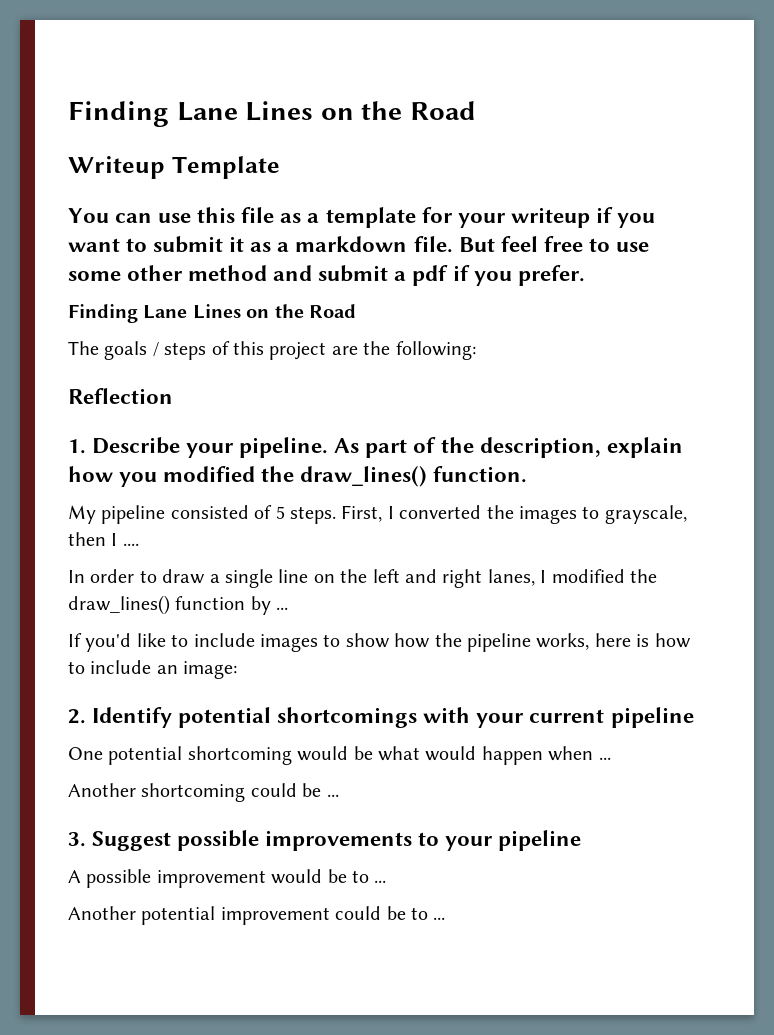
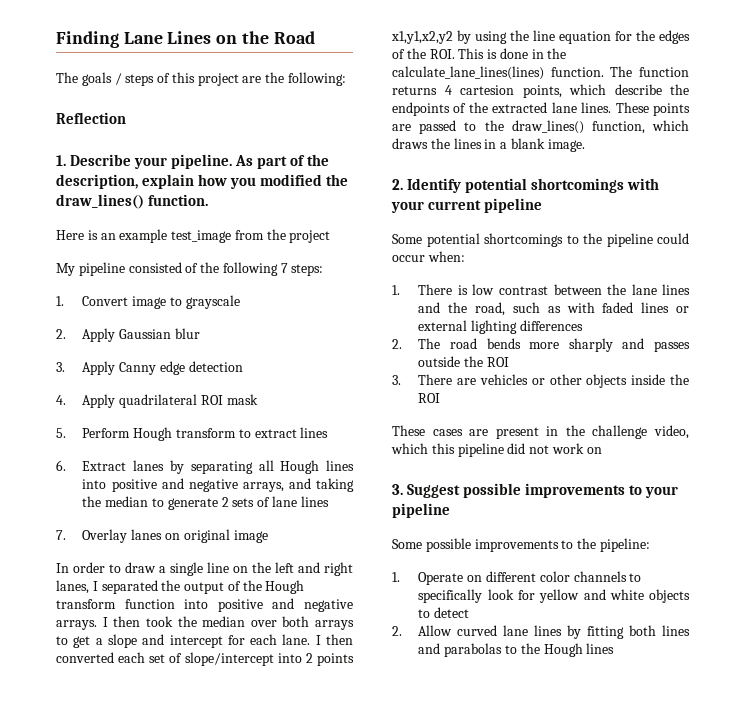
[68,101,476,127] [68,156,280,179] [68,207,655,228] [68,236,649,253] [68,265,585,286] [68,304,356,323] Finding Lane Lines on the Road // Writeup Template // You can use this file as a template for your writeup if you want to submit it as a markdown file. But feel free to use some other method and submit a pdf if you prefer. // Finding Lane Lines on the Road -> [56,31,315,48] Finding Lane Lines on the Road
[68,505,687,524] [68,532,139,546] My pipeline consisted of 5 steps. First, I converted the images to grayscale, then I .... -> [56,229,331,243] [56,262,324,276] [56,295,240,309] [56,328,201,342] [56,361,243,375] [56,394,258,408] [56,427,329,441] [56,460,354,474] [82,478,354,492] [82,496,329,510] [56,529,268,543] Here is an example test_image from the project // My pipeline consisted of the following 7 steps: // 1. Convert image to grayscale // 2. Apply Gaussian blur // 3. Apply Canny edge detection // 4. Apply quadrilateral ROI mask // 5. Perform Hough transform to extract lines // 6. Extract lanes by separating all Hough lines into positive and negative arrays, and taking the median to generate 2 sets of lane lines // 7. Overlay lanes on original image
[551,569,657,583] [68,595,289,615] [68,633,691,652] [68,660,238,679] modified the draw_lines() function by ... // If you'd like to include images to show how the pipeline works, here is how to include an image: -> [101,580,305,594] [56,598,353,612] [56,616,354,630] [56,634,354,648] [56,652,354,666] [391,30,690,44] [392,48,567,59] [392,66,689,80] [392,84,689,98] [392,102,690,116] [392,120,689,134] [392,138,585,152] separated the output of the Hough transform function into positive and negative arrays. I then took the median over both arrays to get a slope and intercept for each lane. I then converted each set of slope/intercept into 2 points x1,y1,x2,y2 by using the line equation for the edges of the ROI. This is done in the calculate_lane_lines(lines) function. The function returns 4 cartesion points, which describe the endpoints of the extracted lane lines. These points are passed to the draw_lines() function, which draws the lines in a blank image.
[68,746,611,765] [68,783,339,802] One potential shortcoming would be what would happen when ... // Another shortcoming could be ... -> [392,233,689,247] [392,251,465,262] [392,284,690,295] [418,302,689,316] [418,320,584,334] [392,338,690,352] [418,356,510,367] [392,374,689,388] [418,393,441,403] [392,425,689,439] [391,443,602,457] Some potential shortcomings to the pipeline could occur when: // 1. There is low contrast between the lane lines and the road, such as with faded lines or external lighting differences // 2. The road bends more sharply and passes outside the ROI // 3. There are vehicles or other objects inside the ROI // These cases are present in the challenge video, which this pipeline did not work on
[68,869,387,888] [68,906,446,925] A possible improvement would be to ... // Another potential improvement could be to ... -> [392,538,650,552] [392,571,642,585] [418,589,690,603] [418,607,470,618] [392,625,690,639] [418,643,615,657] Some possible improvements to the pipeline: // 1. Operate on different color channels to specifically look for yellow and white objects to detect // 2. Allow curved lane lines by fitting both lines and parabolas to the Hough lines

